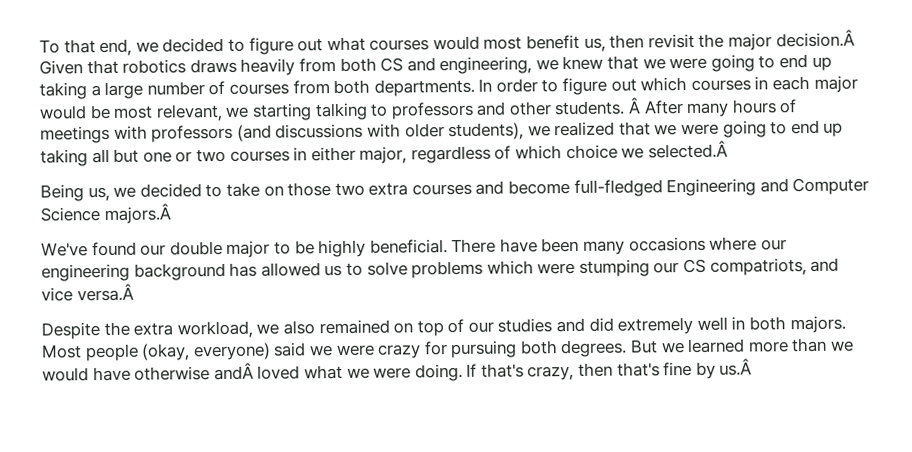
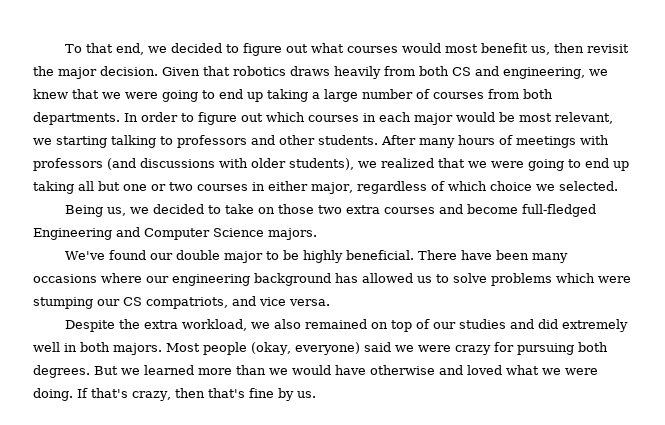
[775,29,855,48] decision.Â -> [100,66,158,76] decision.
[628,97,642,114] Â -> (378, 140) none
[647,140,728,159] selected.Â -> [558,181,618,191] selected.
[103,203,171,225] majors.Â -> [268,228,317,240] majors.
[76,283,134,302] versa.Â -> [289,299,330,306] versa.
[213,362,254,381] andÂ -> [439,365,463,375] and
[719,358,753,376] us.Â -> [296,391,316,398] us.

